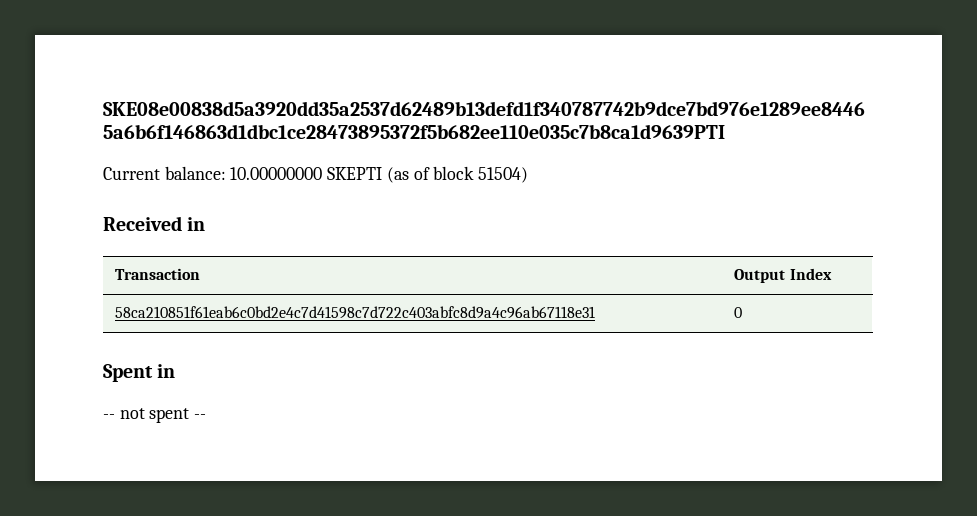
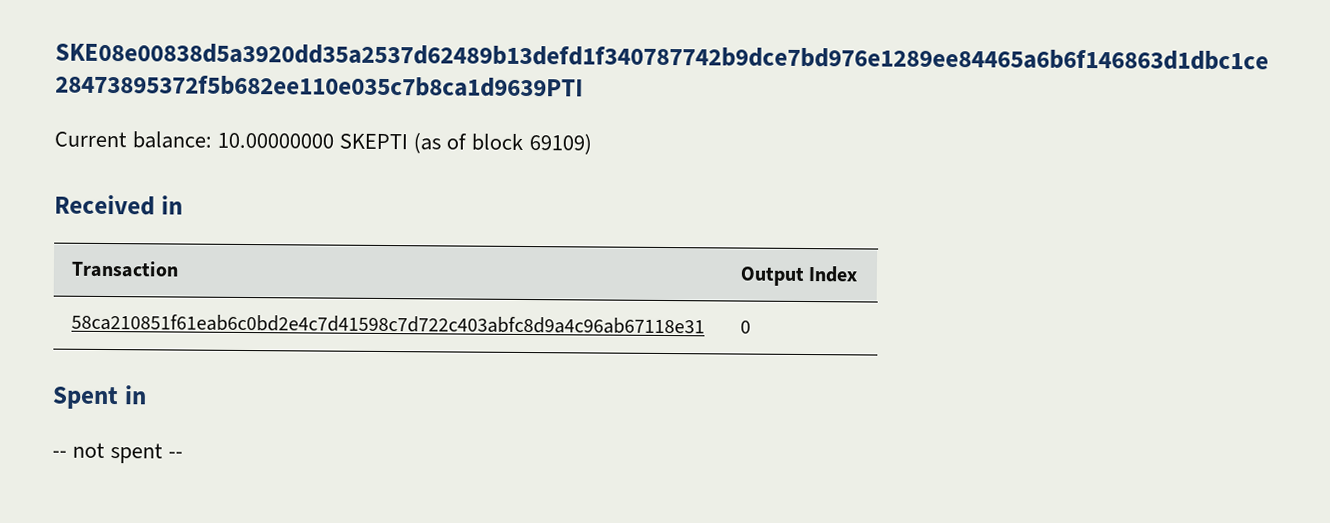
[478,167,529,183] 51504) -> [528,133,592,155] 69109)

